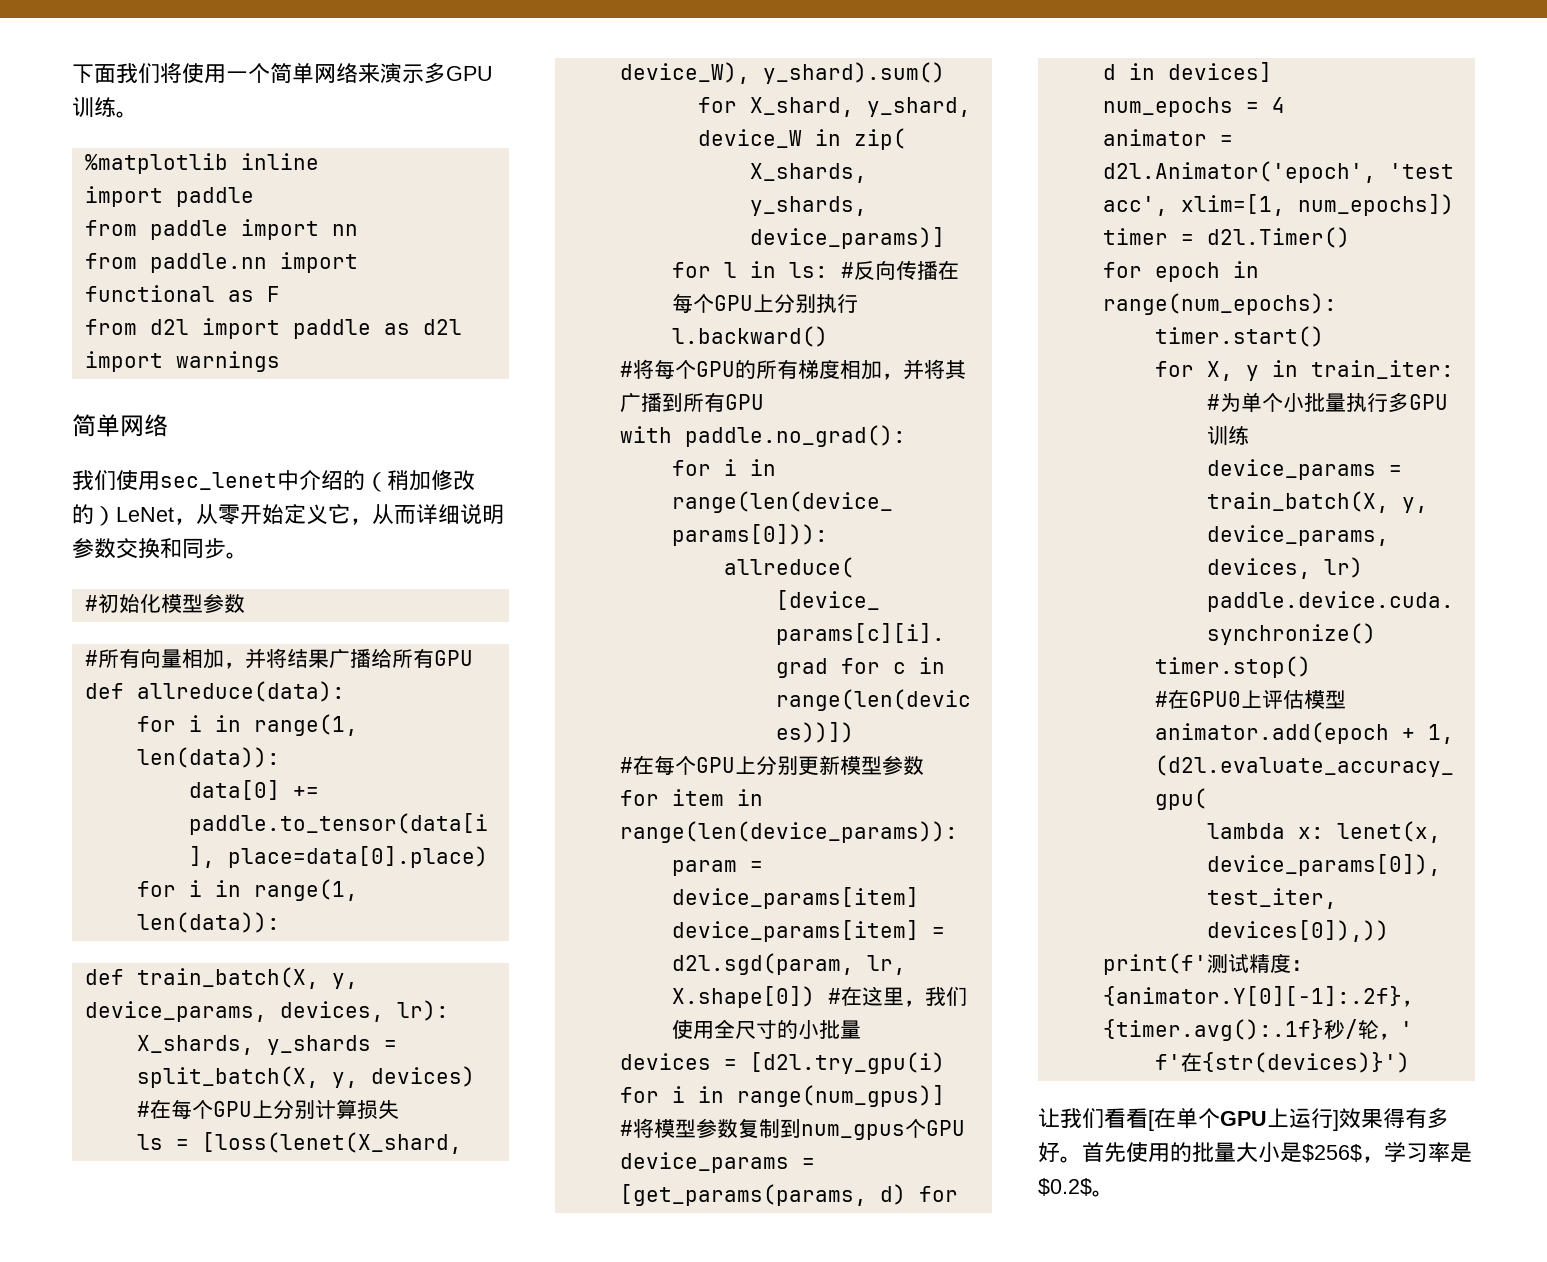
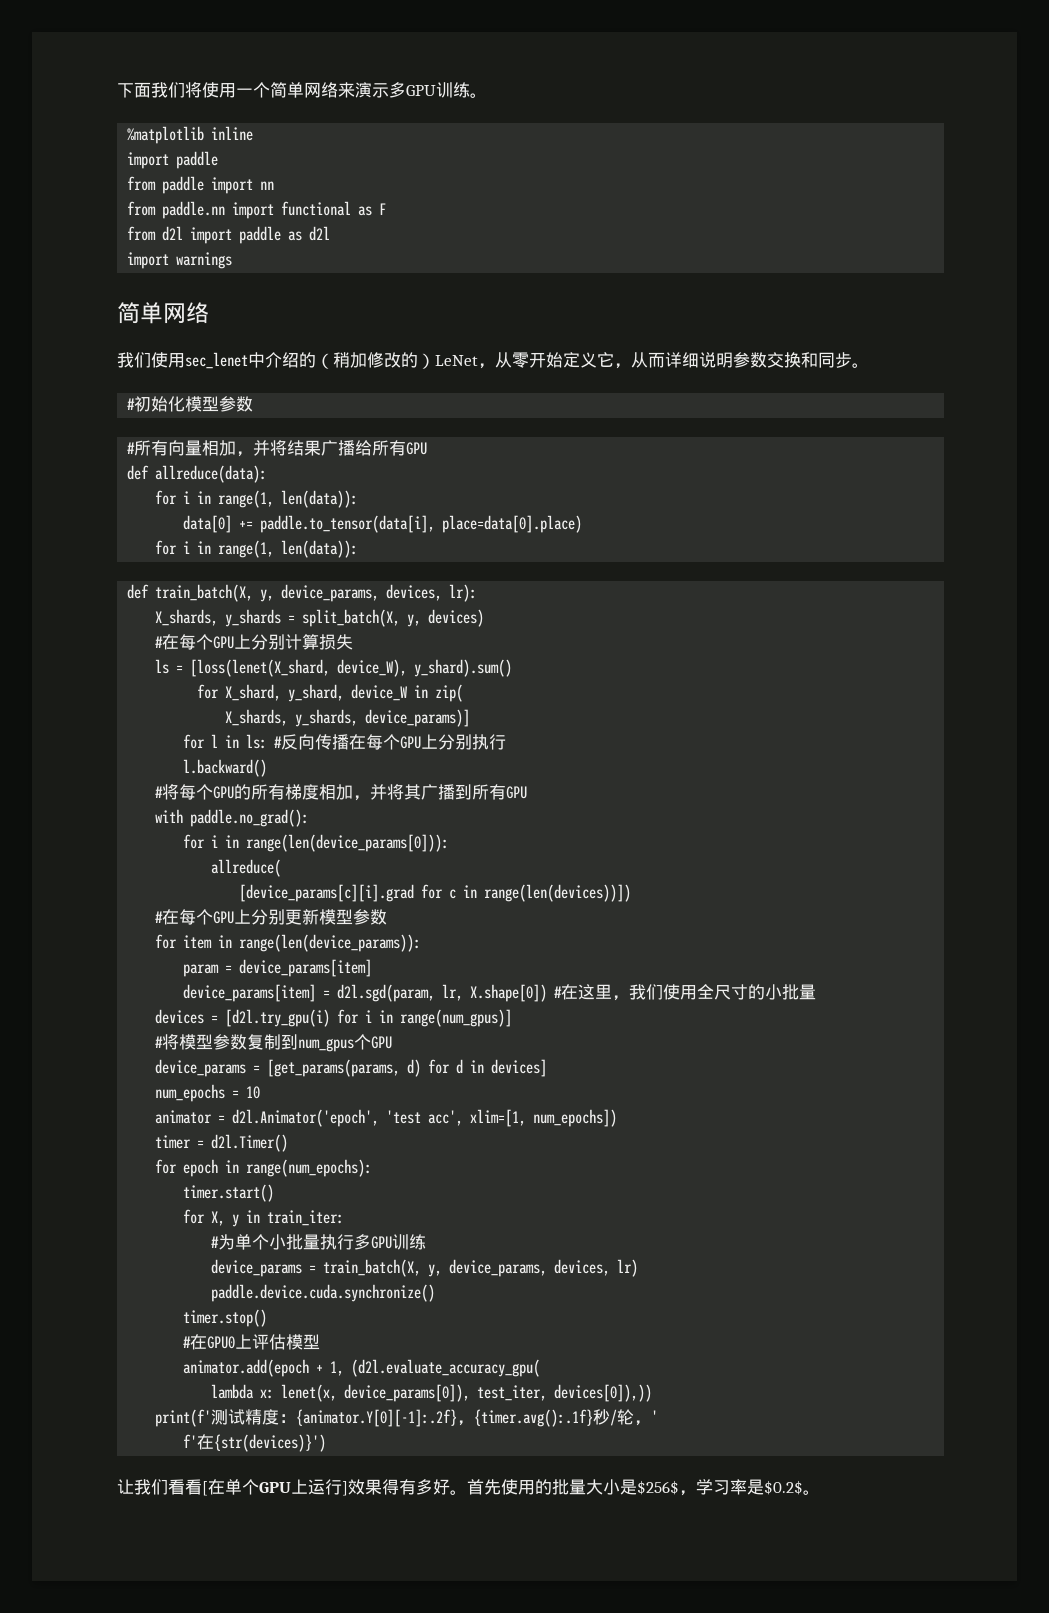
[1271,97,1285,113] 4 -> [246,1086,261,1099] 10

